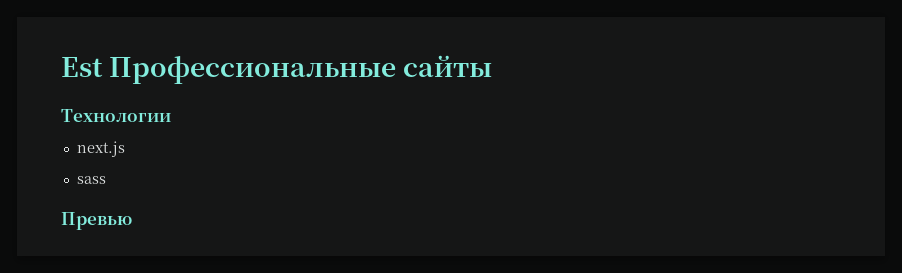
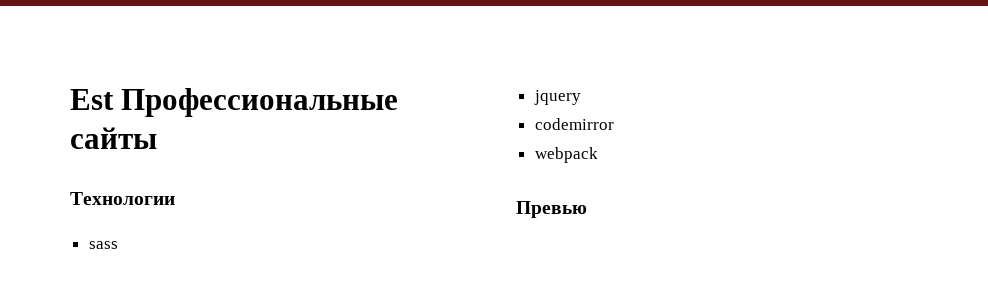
[76,141,125,157] // next.js -> (175, 198) none
(106, 180) none -> [533,90,581,105] [534,118,614,130] [534,147,598,163] // jquery // codemirror // webpack

